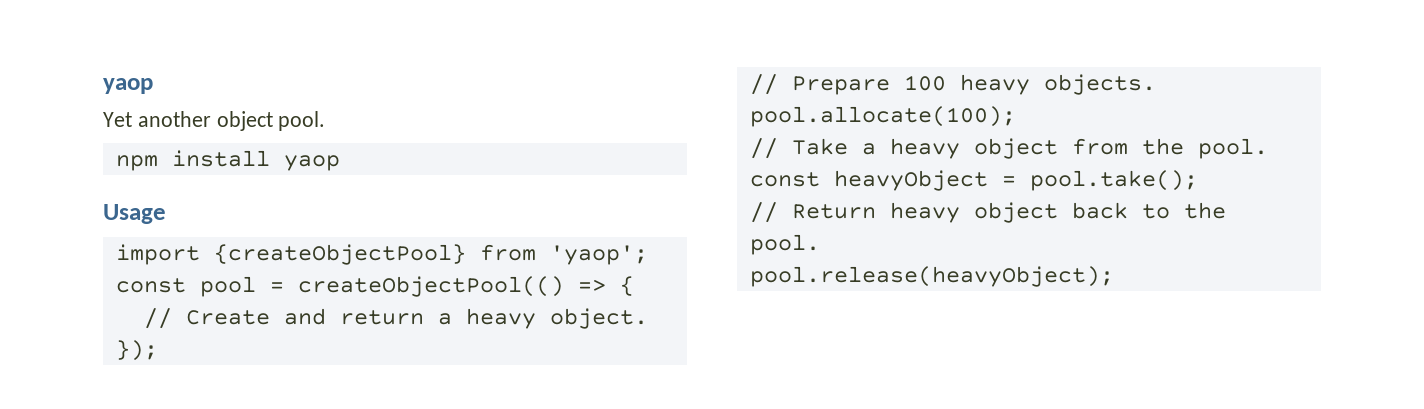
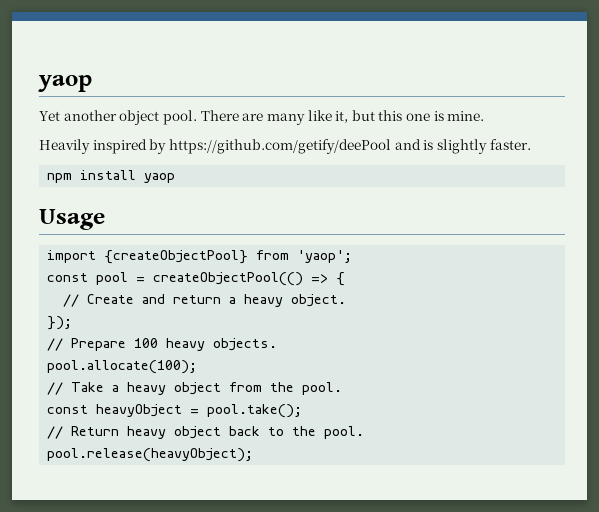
(326, 121) none -> [200,110,485,125] [39,139,531,154] There are many like it, but this one is mine. // Heavily inspired by https://github.com/getify/deePool and is slightly faster.

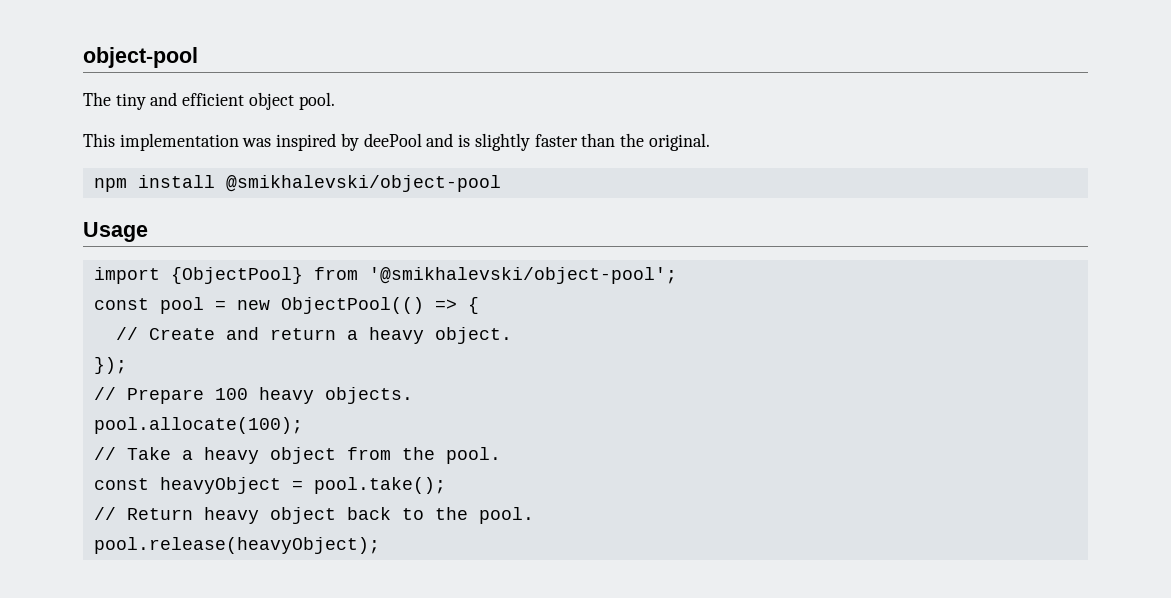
[38,75,92,92] [39,110,485,125] [39,139,90,154] yaop // Yet another object pool. There are many like it, but this one is mine. // Heavily -> [83,47,198,68] [83,92,335,110] [83,133,272,151] object-pool // The tiny and efficient object pool. // This implementation was
[168,139,391,154] https://github.com/getify/deePool -> [363,133,422,147] deePool
[489,139,531,150] faster. -> [534,133,710,151] faster than the original.
[144,173,176,183] yaop -> [225,175,501,192] @smikhalevski/object-pool
[104,250,353,264] {createObjectPool} from 'yaop'; -> [170,267,677,284] {ObjectPool} from '@smikhalevski/object-pool';
[153,272,304,286] createObjectPool(() -> [236,297,424,314] new ObjectPool(()

